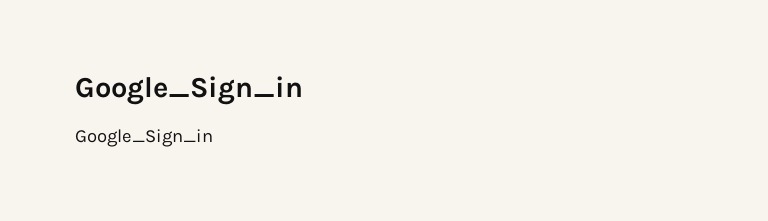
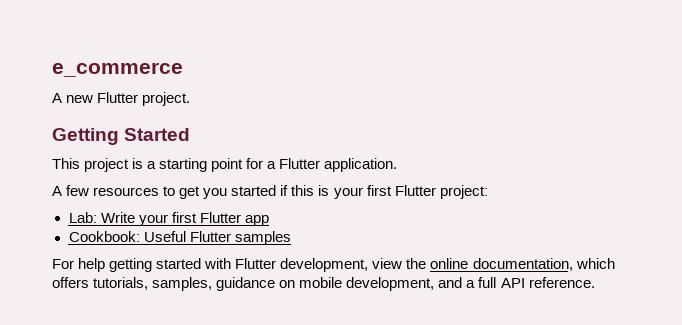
[75,76,303,105] [75,129,213,147] Google_Sign_in // Google_Sign_in -> [52,62,183,77] [52,92,191,106] [52,128,191,145] [52,158,398,172] [52,185,488,199] [68,212,269,226] [68,231,291,245] [52,258,615,272] [52,277,595,291] e_commerce // A new Flutter project. // Getting Started // This project is a starting point for a Flutter application. // A few resources to get you started if this is your first Flutter project: // Lab: Write your first Flutter app // Cookbook: Useful Flutter samples // For help getting started with Flutter development, view the online documentation, which offers tutorials, samples, guidance on mobile development, and a full API reference.

